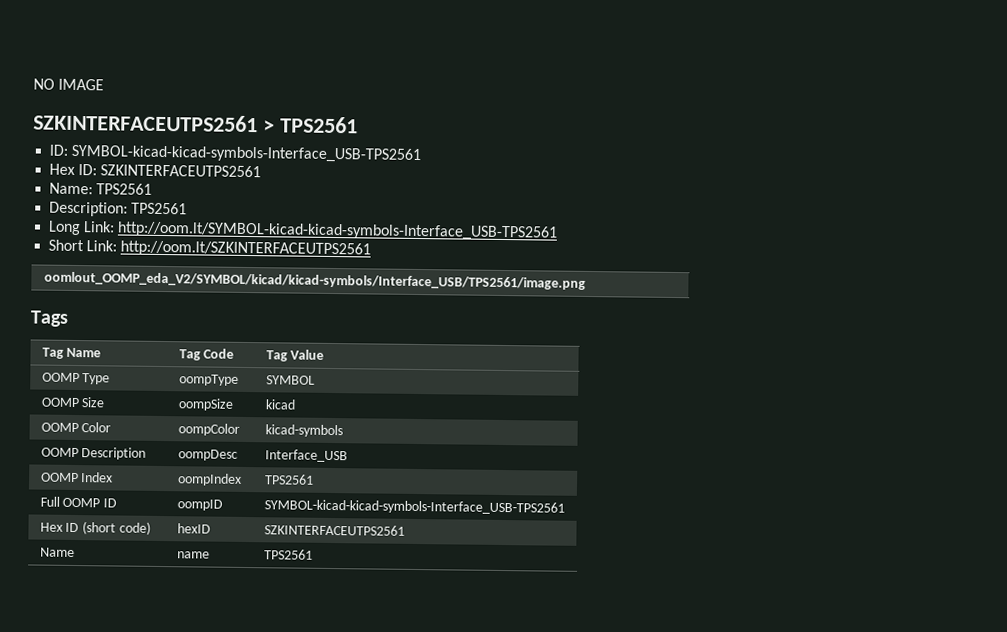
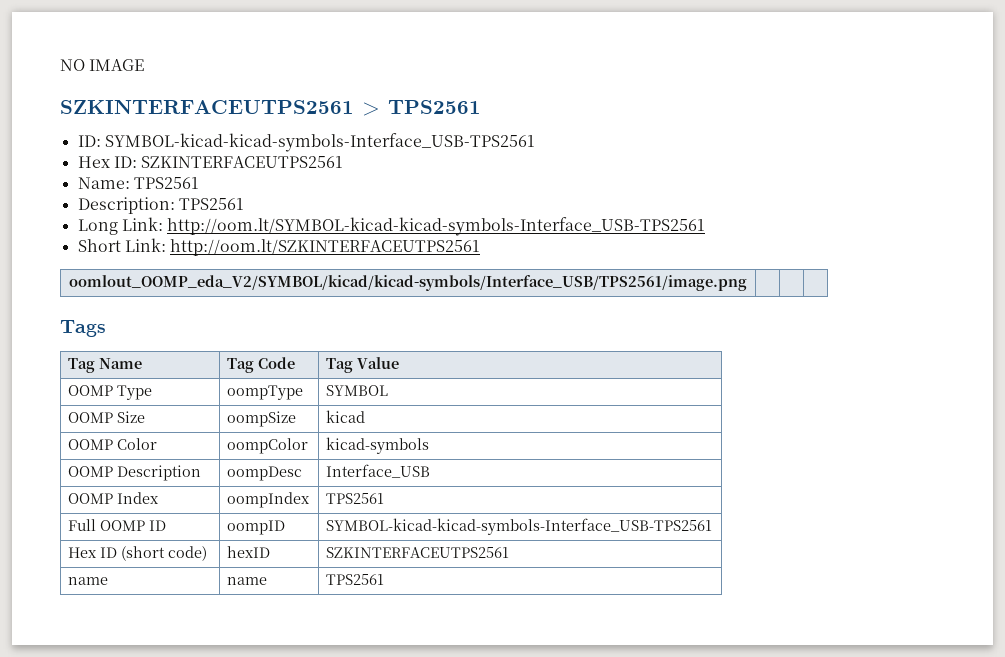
[39,547,75,557] Name -> [68,577,109,585] name

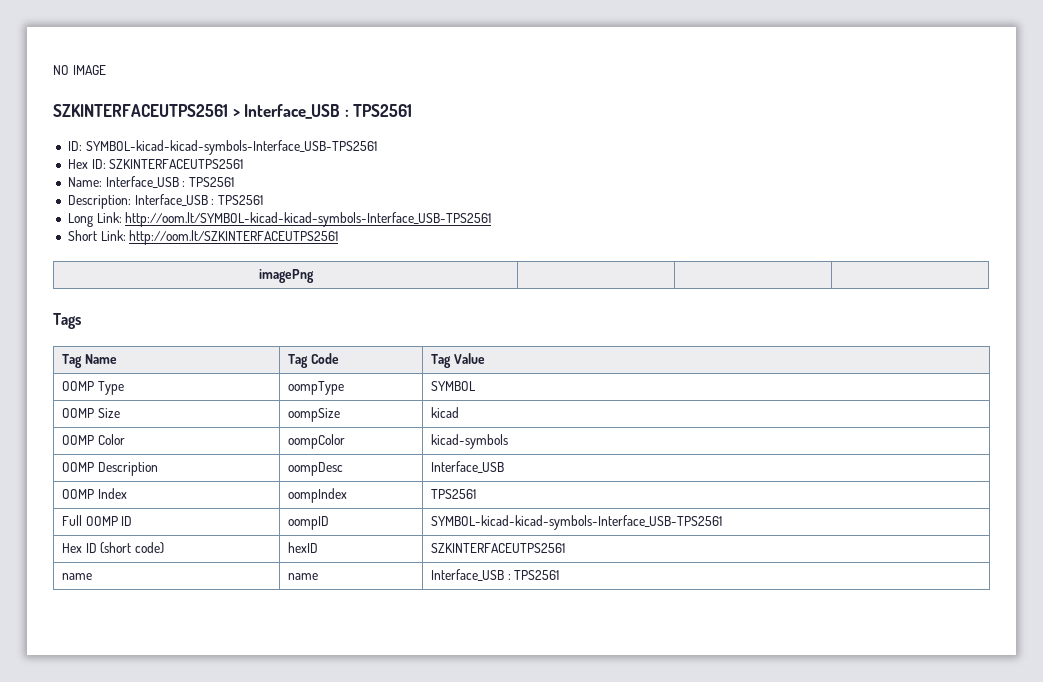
(380, 109) none -> [244,104,349,119] Interface_USB :
(130, 183) none -> [105,176,186,188] Interface_USB :
(175, 205) none -> [134,194,215,206] Interface_USB :
[69,275,747,291] oomlout_OOMP_eda_V2/SYMBOL/kicad/kicad-symbols/Interface_USB/TPS2561/image.png -> [258,269,314,283] imagePng
(268, 581) none -> [430,569,511,581] Interface_USB :

